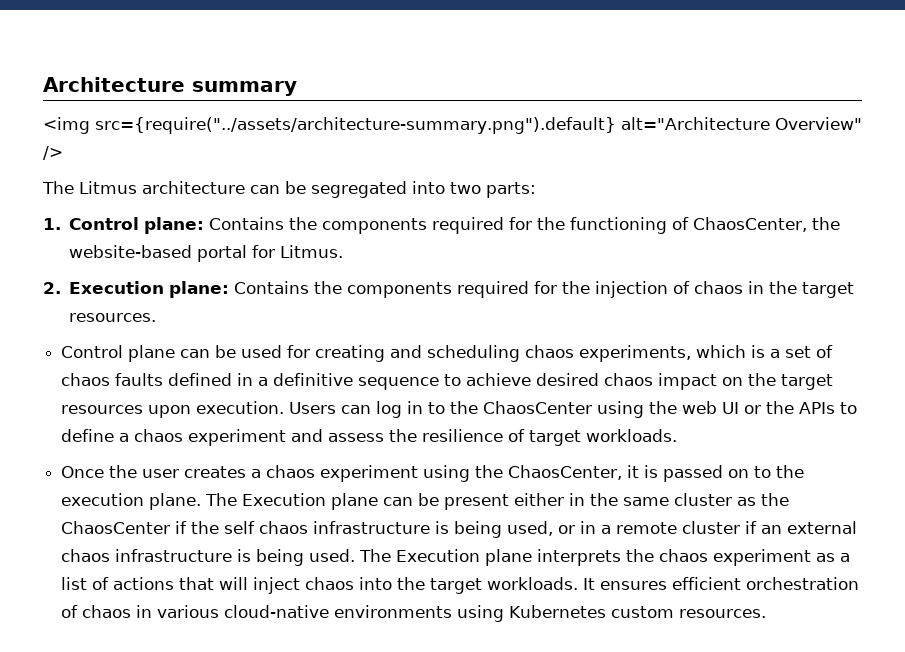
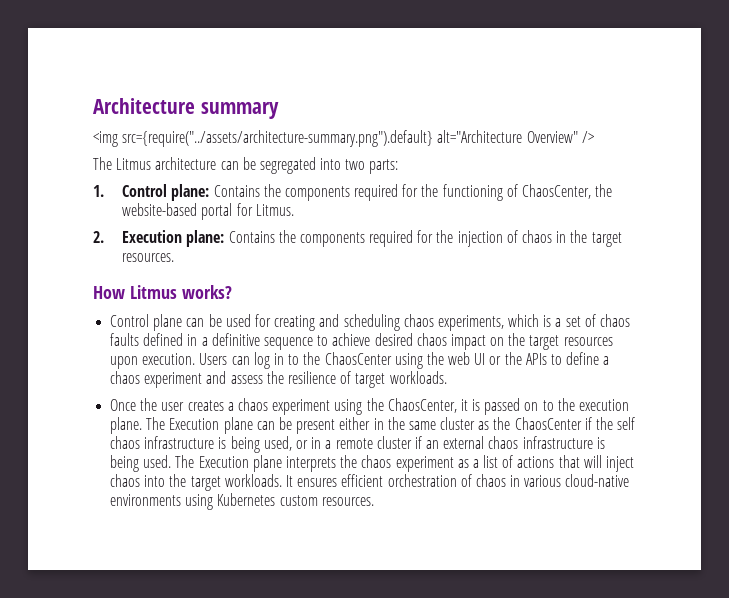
(157, 317) none -> [93,285,232,299] // How Litmus works?

